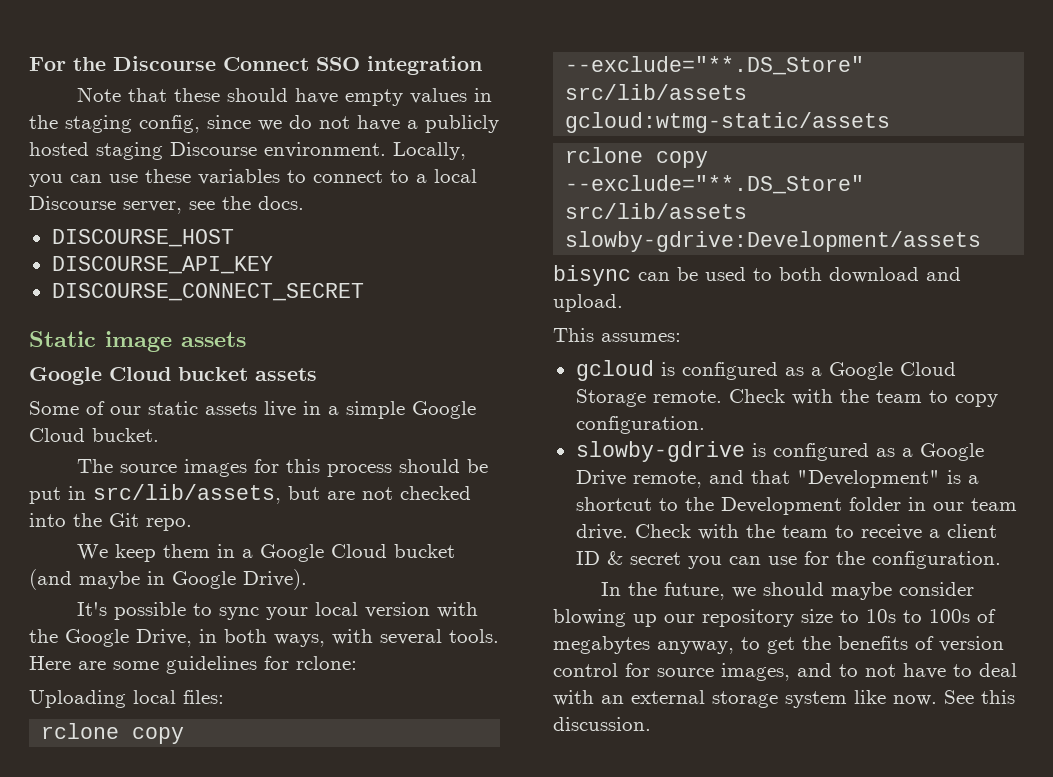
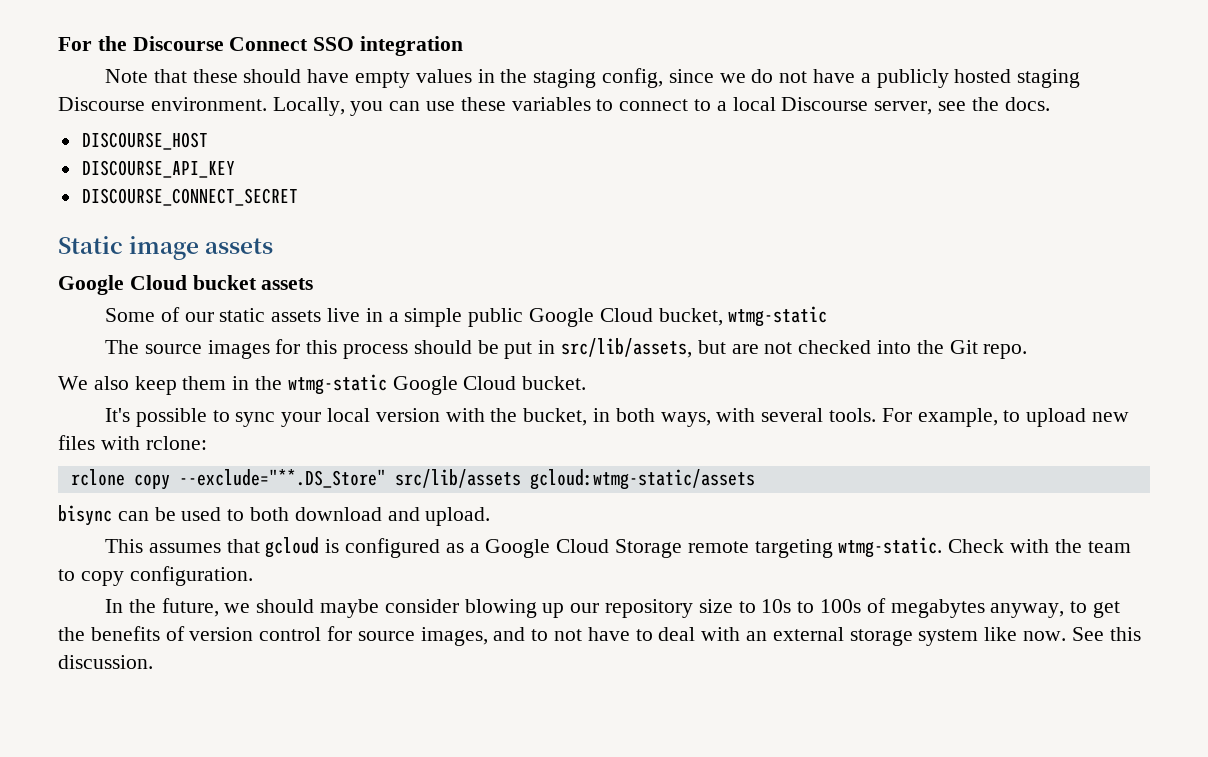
[412,401,476,419] [29,428,159,442] Google Cloud bucket. -> [468,306,828,327] public Google Cloud bucket, wtmg-static
(108, 552) none -> [93,376,129,390] also
[241,544,455,562] [29,569,307,590] a Google Cloud bucket (and maybe in Google Drive). -> [255,374,587,395] the wtmg-static Google Cloud bucket.
[65,629,192,647] Google Drive, -> [523,408,588,426] bucket,
[29,656,357,674] [29,690,224,708] Here are some guidelines for rclone: // Uploading local files: -> [881,408,1130,427] [58,435,207,450] For example, to upload new files with rclone:
[565,147,709,168] [565,175,865,194] [565,203,748,219] [565,231,982,252] // rclone copy --exclude="**.DS_Store" src/lib/assets slowby-gdrive:Development/assets -> (755, 479) none
[601,333,681,342] assumes: // -> [148,539,260,553] assumes that
[652,390,722,403] remote. -> [687,537,943,558] remote targeting wtmg-static.
[575,441,984,462] [575,470,979,488] [575,497,1017,515] [575,524,997,540] [575,551,1001,569] // slowby-gdrive is configured as a Google Drive remote, and that "Development" is a shortcut to the Development folder in our team drive. Check with the team to receive a client ID & secret you can use for the configuration. -> (253, 576) none

